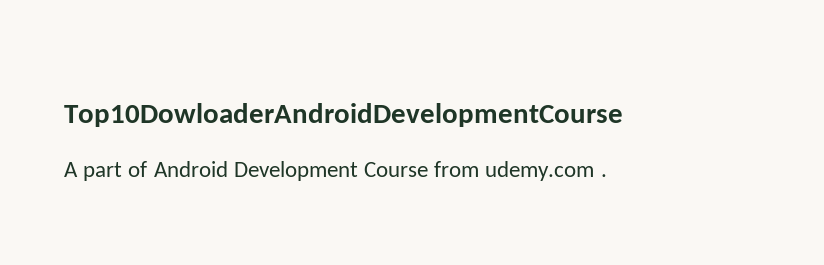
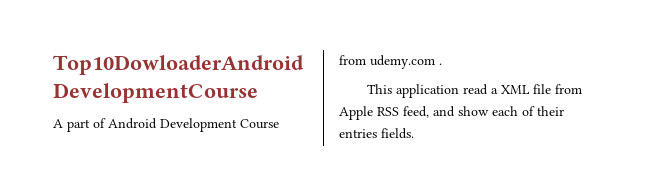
(607, 175) none -> [367,84,583,98] [339,106,564,120] [339,128,414,139] // This application read a XML file from Apple RSS feed, and show each of their entries fields.

